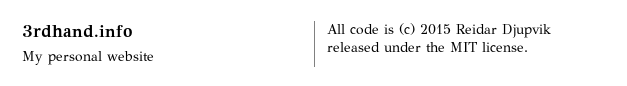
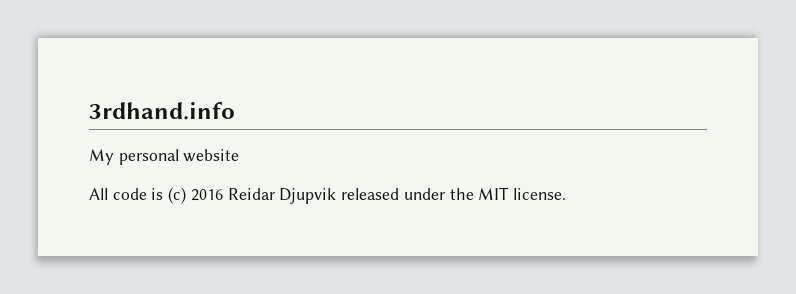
[420,24,451,35] 2015 -> [190,189,223,201] 2016

